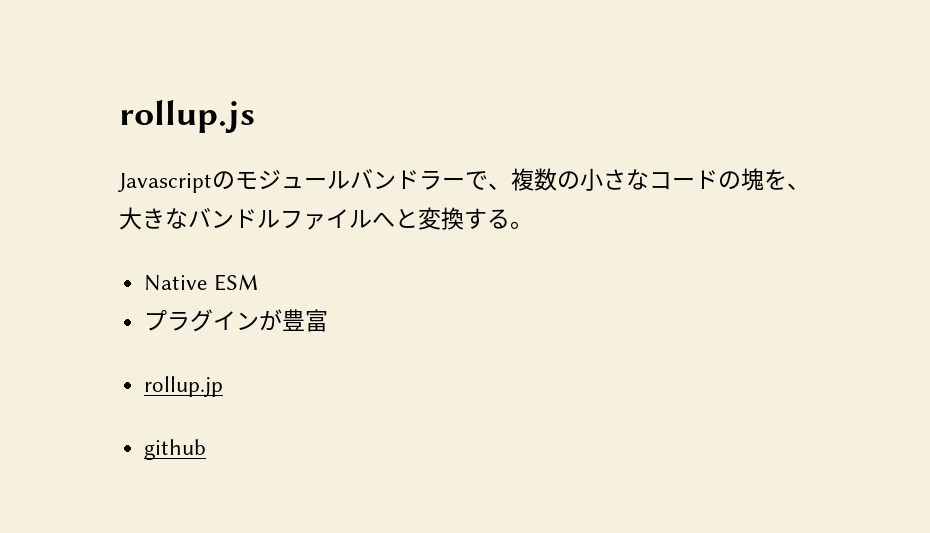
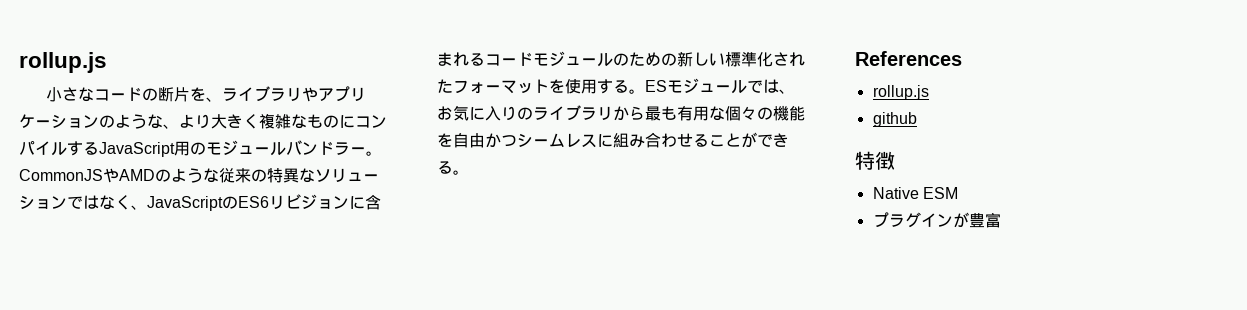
[119,100,255,133] [118,173,212,193] rollup.js // Javascript -> [19,52,107,73] [46,86,367,102] [19,114,387,129] [19,141,190,157] rollup.js // 小さなコードの断片を、ライブラリやアプリケーションのような、より大きく複雑なものにコンパイルするJavaScript用
[465,168,810,191] [119,207,533,230] で、複数の小さなコードの塊を、大きなバンドルファイルへと変換する。 -> [366,151,382,156] [19,168,379,183] [19,194,381,211] [437,51,805,67] [437,78,795,94] [437,105,805,121] [437,132,789,148] [437,161,469,175] [855,51,962,66] [872,85,929,100] [872,112,917,127] [855,151,895,170] 。CommonJSやAMDのような従来の特異なソリューションではなく、JavaScriptのES6リビジョンに含まれるコードモジュールのための新しい標準化されたフォーマットを使用する。ESモジュールでは、お気に入りのライブラリから最も有用な個々の機能を自由かつシームレスに組み合わせることができる。 // References // rollup.js // github // 特徴
[144,376,224,397] [144,439,207,460] // rollup.jp // github -> (1001, 220) none

